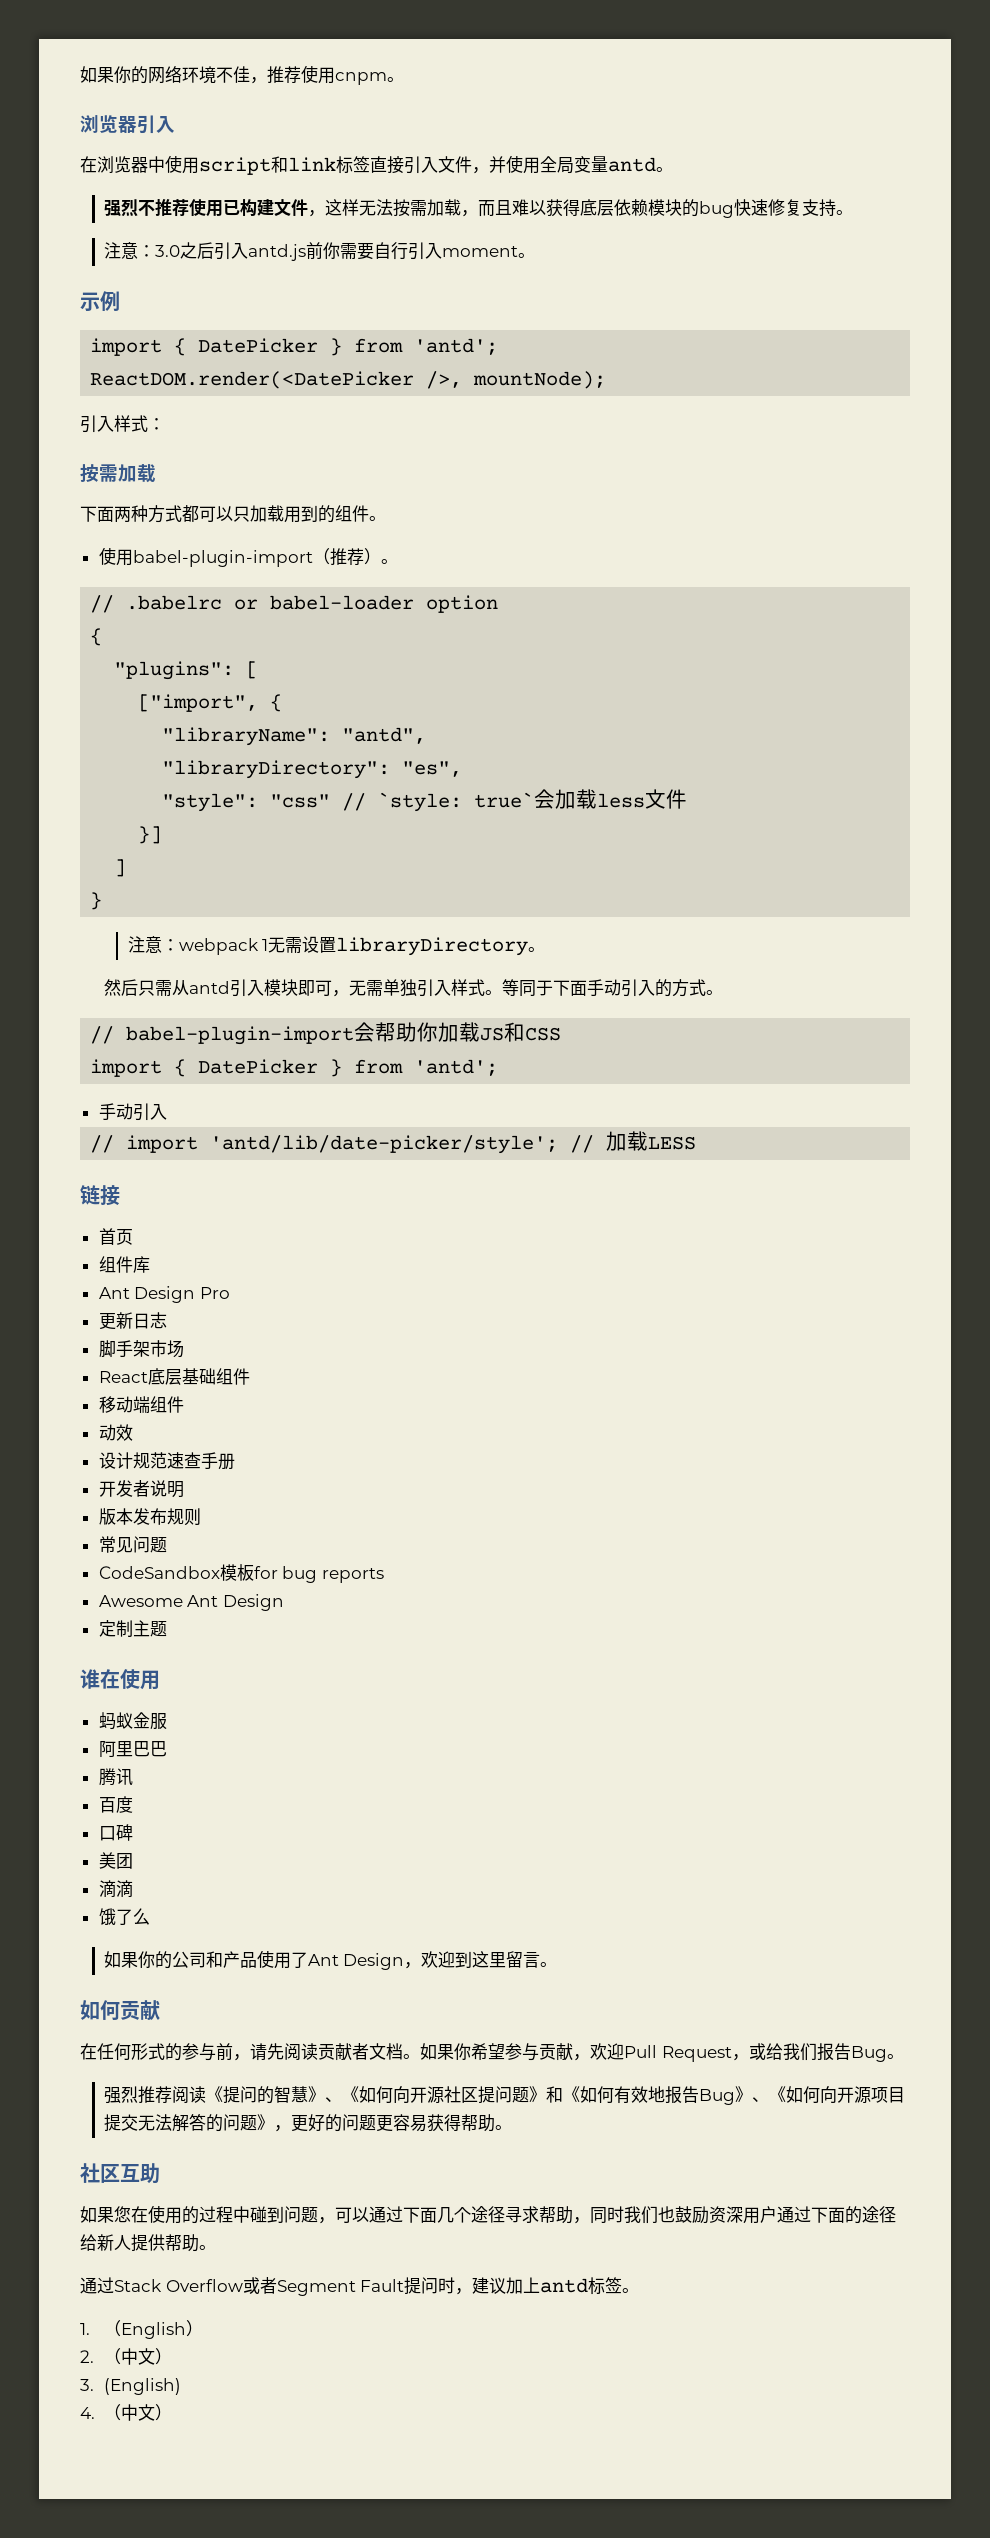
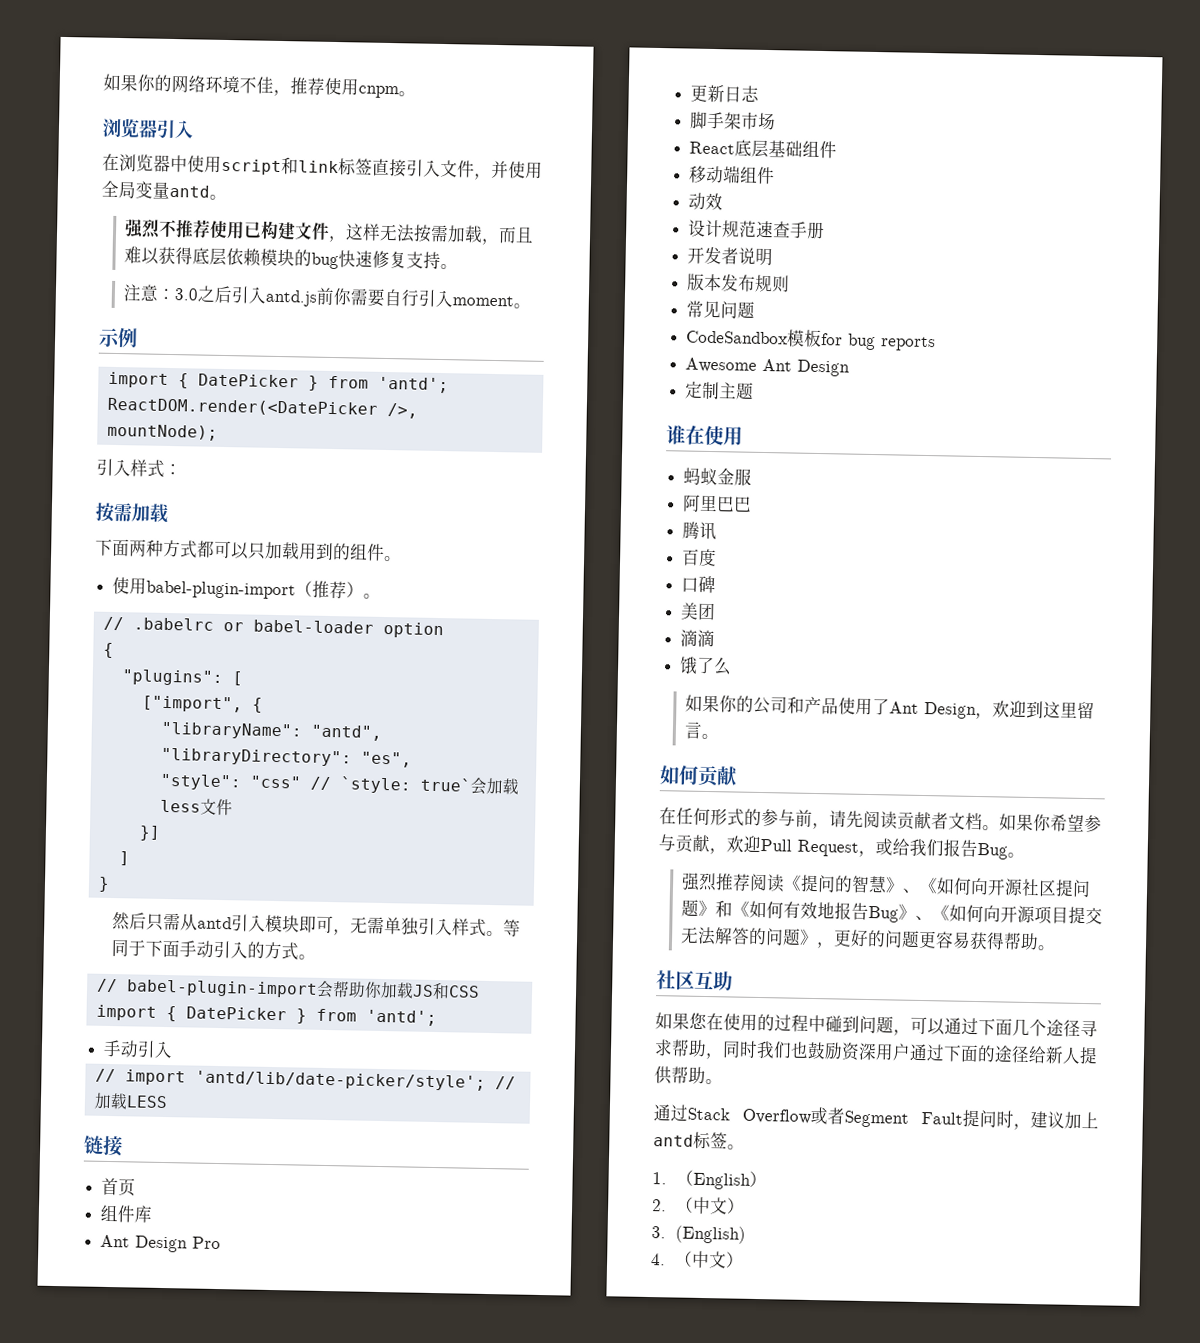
[127,936,546,956] // 注意：webpack 1无需设置libraryDirectory。 -> (110, 884) none

